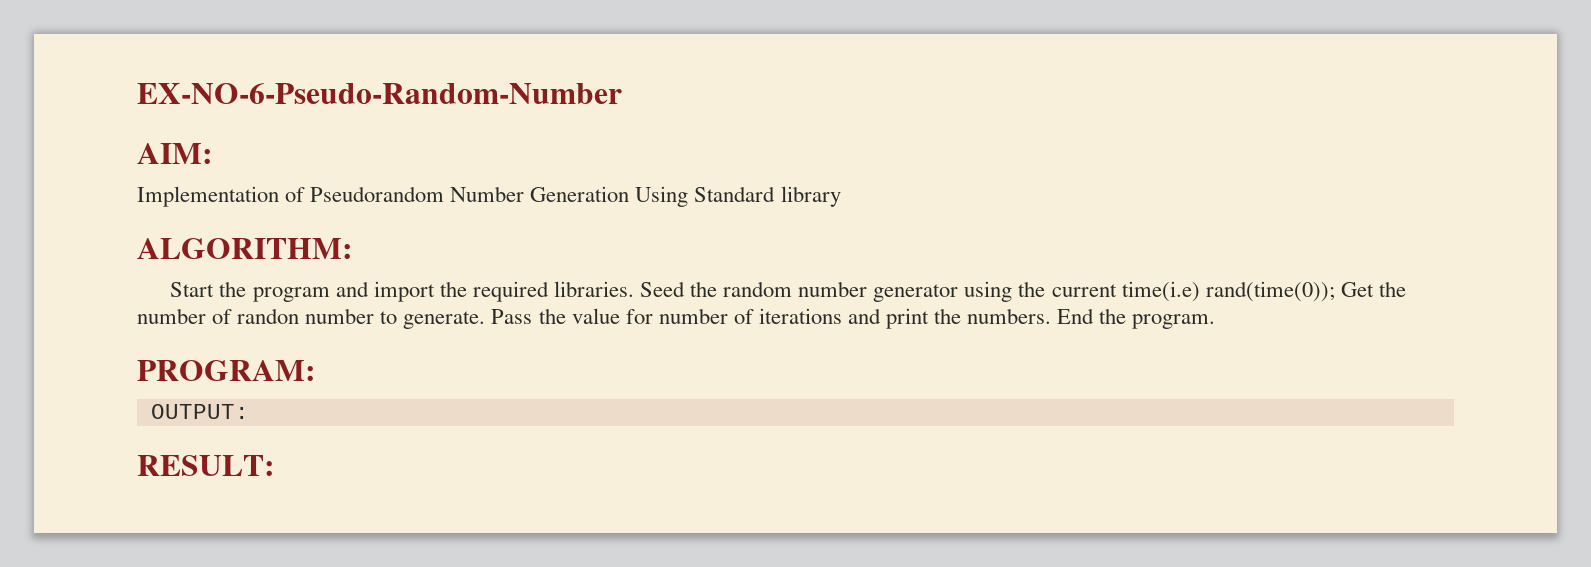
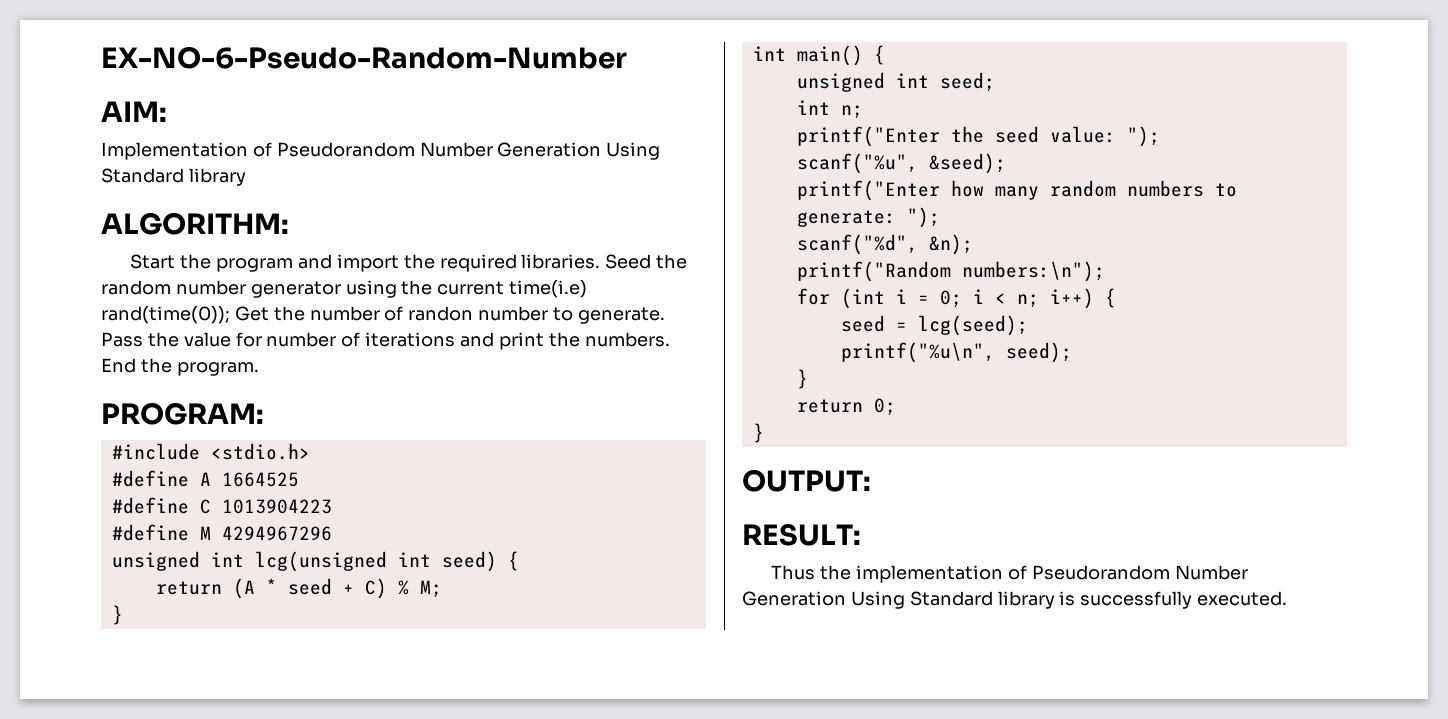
[150,404,249,419] [137,455,274,476] OUTPUT: // RESULT: -> [111,443,310,460] [111,470,299,487] [111,497,332,514] [111,524,332,541] [111,551,519,572] [155,578,442,599] [111,605,123,625] [752,45,885,66] [796,72,995,92] [796,100,863,119] [796,126,1160,147] [796,153,1006,174] [796,180,1237,201] [796,207,940,228] [796,234,973,255] [796,261,1105,282] [796,288,1116,309] [840,315,1028,336] [840,342,1072,363] [796,369,808,389] [796,398,896,416] [752,423,764,443] [742,469,871,492] [742,523,861,546] [771,565,1248,583] [742,591,1288,609] #include <stdio.h> // #define A 1664525 // #define C 1013904223 // #define M 4294967296 // unsigned int lcg(unsigned int seed) { // return (A * seed + C) % M; // } // int main() { // unsigned int seed; // int n; // printf("Enter the seed value: "); // scanf("%u", &seed); // printf("Enter how many random numbers to generate: "); // scanf("%d", &n); // printf("Random numbers:\n"); // for (int i = 0; i < n; i++) { // seed = lcg(seed); // printf("%u\n", seed); // } // return 0; // } // OUTPUT: // RESULT: // Thus the implementation of Pseudorandom Number Generation Using Standard library is successfully executed.

